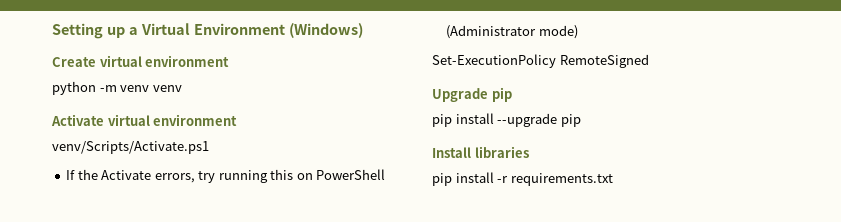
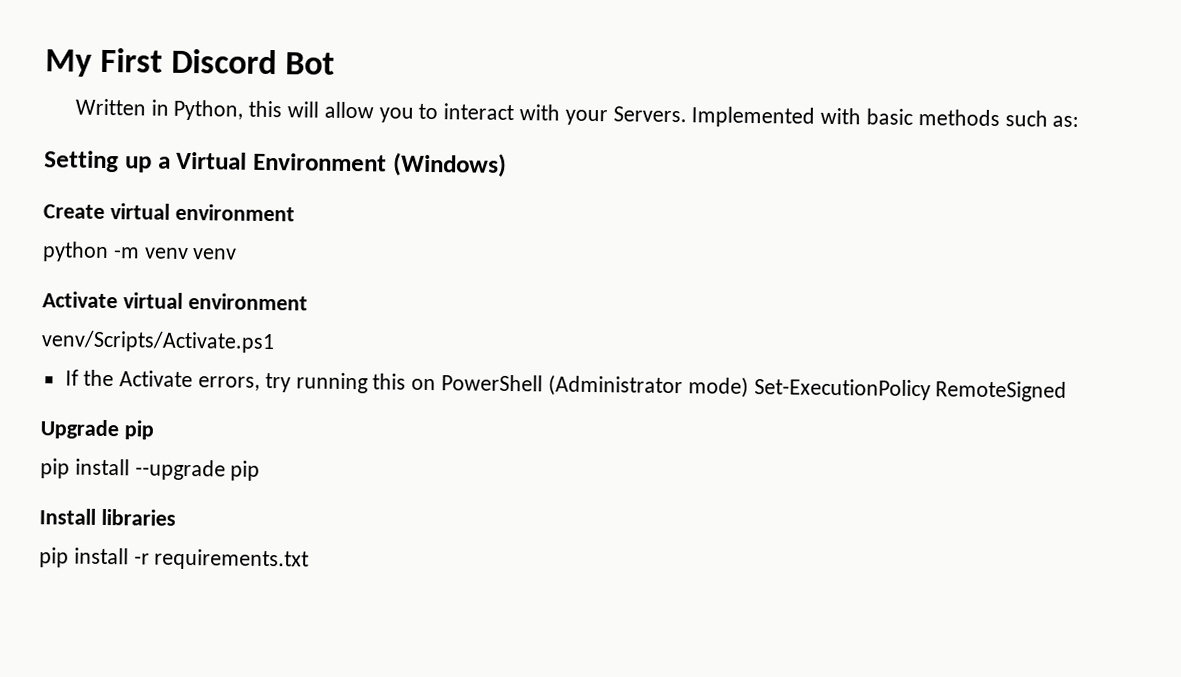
(52, 31) none -> [45,47,336,77] [74,98,1080,128] My First Discord Bot // Written in Python, this will allow you to interact with your Servers. Implemented with basic methods such as: //
(578, 32) // -> (749, 387) none

